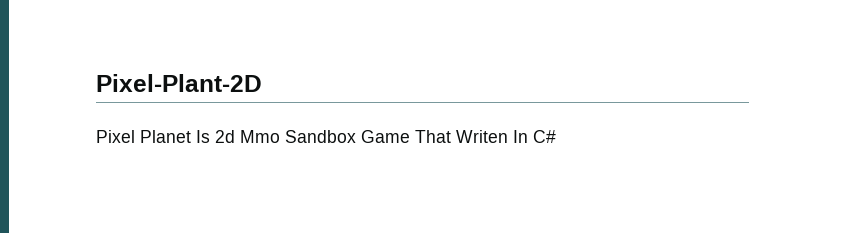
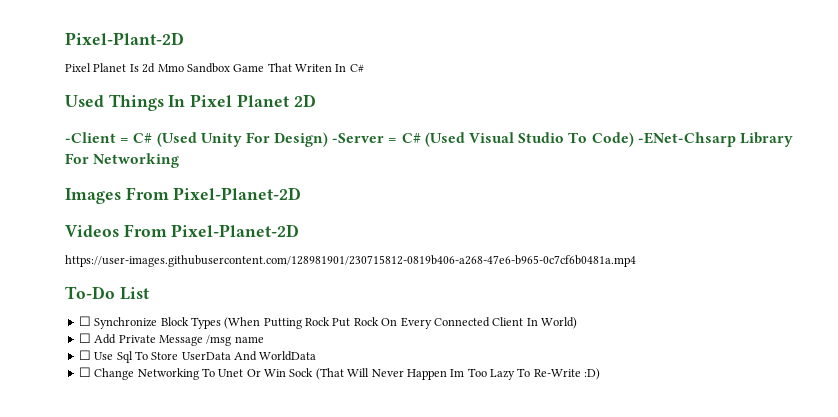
(556, 136) none -> [65,94,316,111] [65,132,793,147] [65,153,180,168] [65,187,302,204] [65,224,300,237] [65,255,636,267] [65,286,149,300] [78,316,577,329] [78,333,264,346] [78,350,317,363] [78,367,601,380] // Used Things In Pixel Planet 2D // -Client = C# (Used Unity For Design) -Server = C# (Used Visual Studio To Code) -ENet-Chsarp Library For Networking // Images From Pixel-Planet-2D // Videos From Pixel-Planet-2D // https://user-images.githubusercontent.com/128981901/230715812-0819b406-a268-47e6-b965-0c7cf6b0481a.mp4 // To-Do List // ☐ Synchronize Block Types (When Putting Rock Put Rock On Every Connected Client In World) // ☐ Add Private Message /msg name // ☐ Use Sql To Store UserData And WorldData // ☐ Change Networking To Unet Or Win Sock (That Will Never Happen Im Too Lazy To Re-Write :D)

